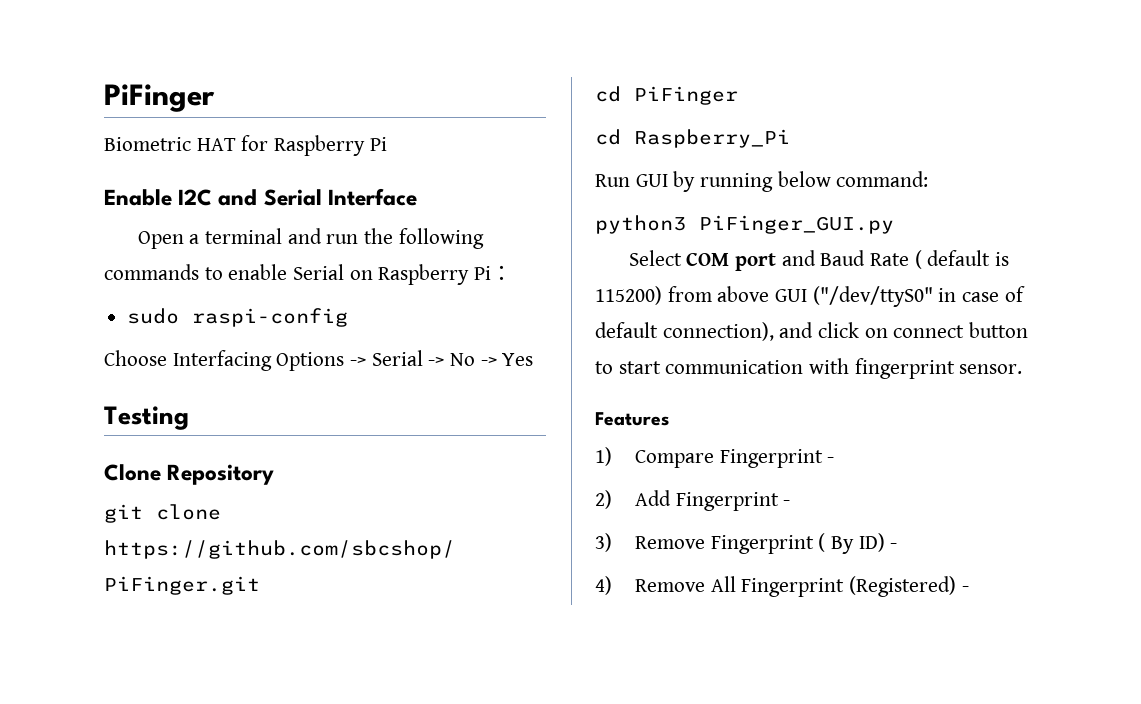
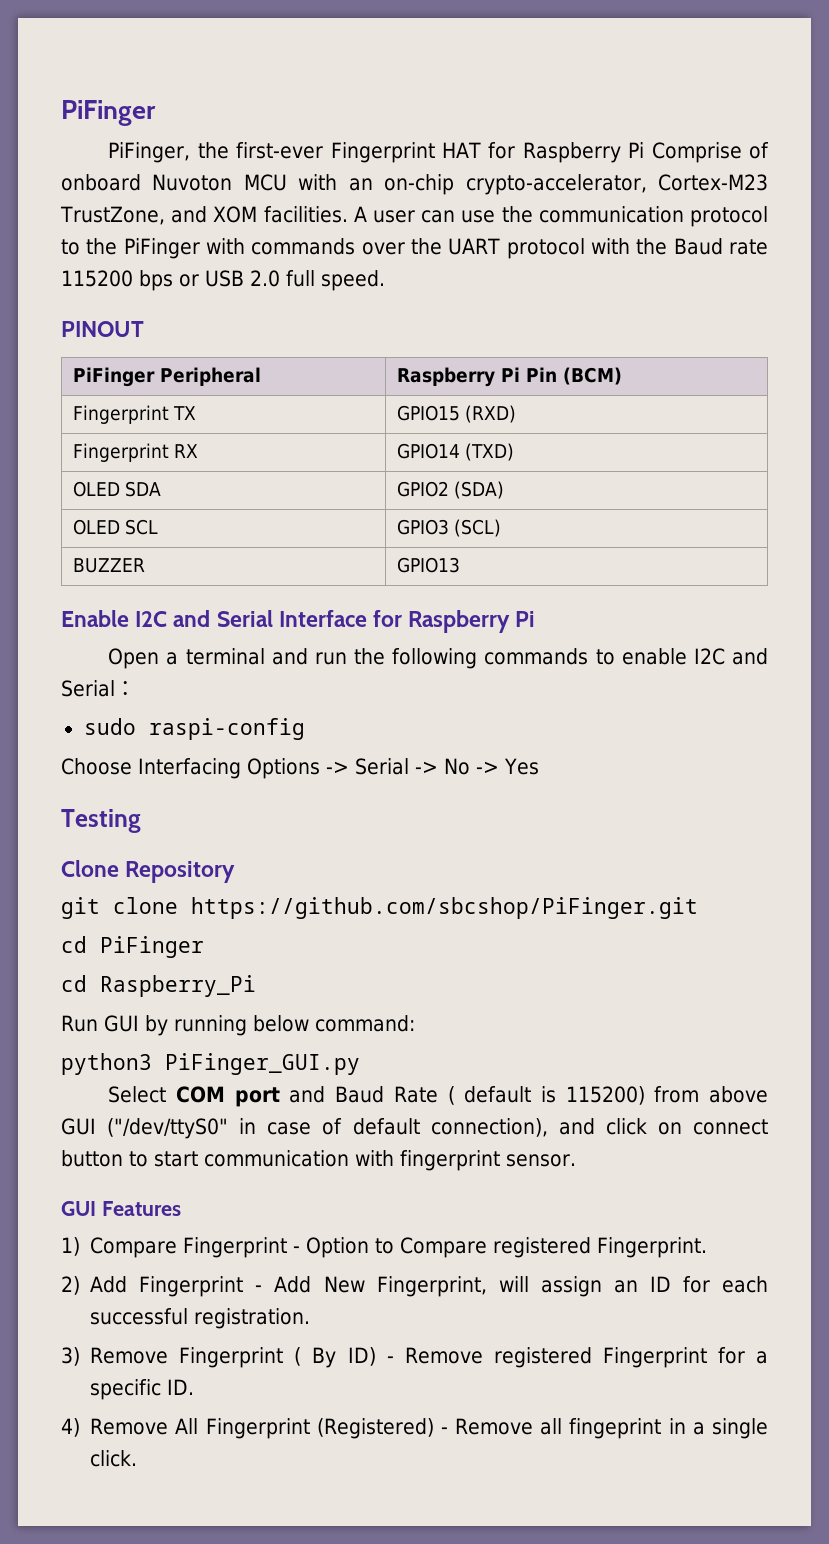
[104,84,215,112] [104,137,191,151] PiFinger // Biometric -> [61,100,156,126] [108,142,435,163] PiFinger // PiFinger, the first-ever Fingerprint
(387, 144) none -> [651,142,770,163] [61,174,769,195] [60,206,768,227] [61,238,768,259] [61,270,385,291] [61,321,144,337] [72,367,261,387] [396,367,622,387] [72,405,196,424] [396,405,516,423] [72,443,198,462] [396,443,514,461] [72,481,161,497] [396,481,504,499] [72,519,158,535] [396,519,501,537] [72,558,145,573] [396,557,460,573] Comprise of onboard Nuvoton MCU with an on-chip crypto-accelerator, Cortex-M23 TrustZone, and XOM facilities. A user can use the communication protocol to the PiFinger with commands over the UART protocol with the Baud rate 115200 bps or USB 2.0 full speed. // PINOUT // PiFinger Peripheral | Raspberry Pi Pin (BCM) // Fingerprint TX | GPIO15 (RXD) // Fingerprint RX | GPIO14 (TXD) // OLED SDA | GPIO2 (SDA) // OLED SCL | GPIO3 (SCL) // BUZZER | GPIO13
(417, 197) none -> [373,610,536,633] for Raspberry Pi
[293,264,492,285] Serial on Raspberry Pi -> [693,648,769,665] [61,680,115,697] I2C and Serial
(1023, 369) none -> [61,1201,96,1216] GUI
(835, 460) none -> [306,1237,708,1258] Option to Compare registered Fingerprint.
(791, 503) none -> [274,1276,769,1297] [90,1308,311,1329] Add New Fingerprint, will assign an ID for each successful registration.
(898, 546) none -> [404,1347,768,1368] [90,1379,195,1400] Remove registered Fingerprint for a specific ID.
(969, 589) none -> [455,1418,768,1439] [90,1450,138,1467] Remove all fingeprint in a single click.

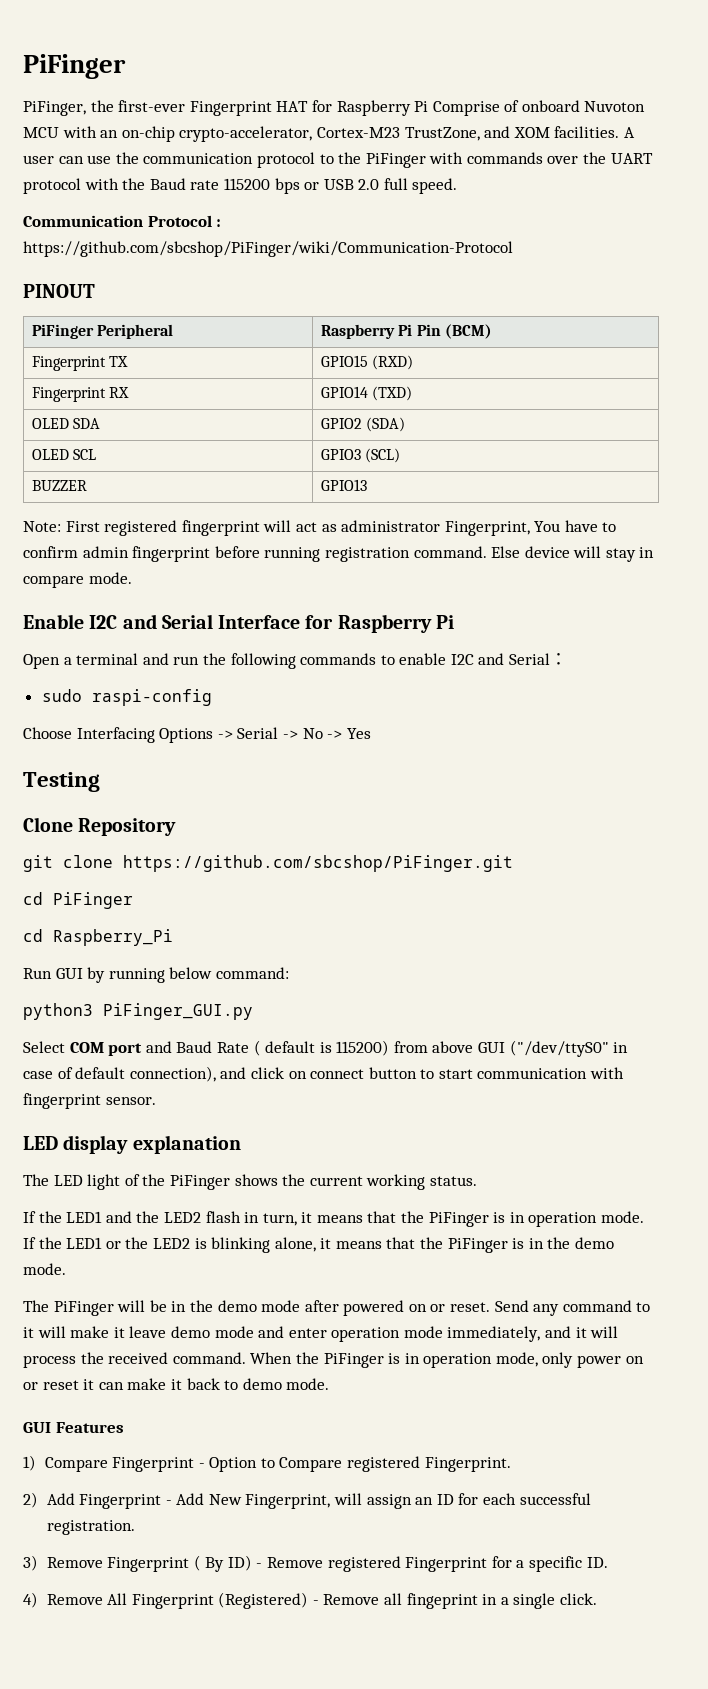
(385, 280) none -> [23,215,222,227] [23,241,513,257] // Communication Protocol : https://github.com/sbcshop/PiFinger/wiki/Communication-Protocol
(460, 565) none -> [23,520,617,536] [23,546,655,562] [23,572,132,588] // Note: First registered fingerprint will act as administrator Fingerprint, You have to confirm admin fingerprint before running registration command. Else device will stay in compare mode.
(576, 1160) none -> [23,1135,241,1154] [23,1174,477,1190] [23,1211,645,1227] [23,1237,615,1253] [23,1263,66,1275] [23,1300,651,1316] [23,1326,619,1342] [23,1352,644,1368] [23,1378,330,1390] // LED display explanation // The LED light of the PiFinger shows the current working status. // If the LED1 and the LED2 flash in turn, it means that the PiFinger is in operation mode. If the LED1 or the LED2 is blinking alone, it means that the PiFinger is in the demo mode. // The PiFinger will be in the demo mode after powered on or reset. Send any command to it will make it leave demo mode and enter operation mode immediately, and it will process the received command. When the PiFinger is in operation mode, only power on or reset it can make it back to demo mode.

